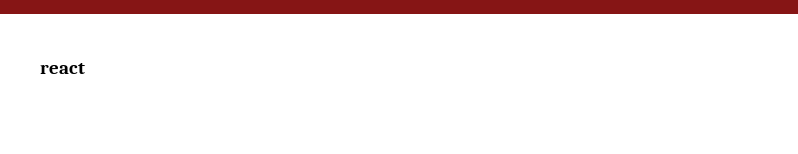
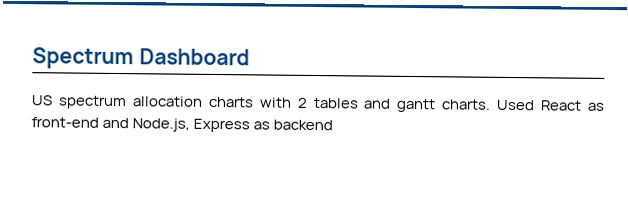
[40,63,85,74] react -> [32,47,250,70] [31,95,606,113] [31,117,334,133] Spectrum Dashboard // US spectrum allocation charts with 2 tables and gantt charts. Used React as front-end and Node.js, Express as backend

